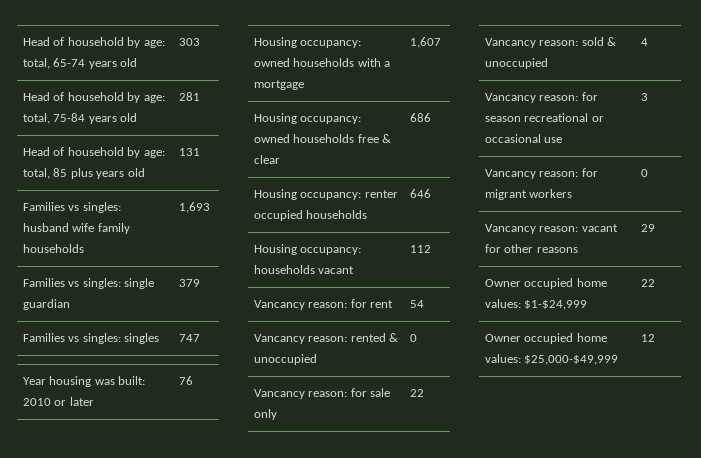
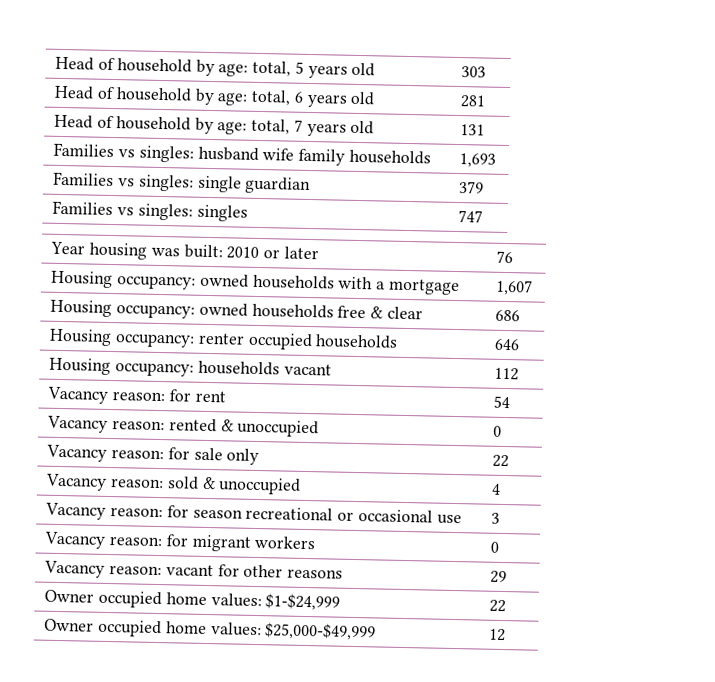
[23,37,165,48] [23,58,86,69] Head of household by age: total, 65-74 -> [55,56,304,77] Head of household by age: total, 5
[53,113,86,122] 75-84 -> [293,91,304,103] 6
[53,168,93,179] 85 plus -> [293,119,303,132] 7
[254,300,306,310] Vancancy -> [47,386,109,404] Vacancy
[254,334,306,344] Vancancy -> [47,415,109,433] Vacancy
[254,389,306,399] Vancancy -> [46,444,108,462] Vacancy
[485,38,537,48] Vancancy -> [45,473,108,491] Vacancy
[485,93,537,103] Vancancy -> [45,502,107,520] Vacancy
[485,169,537,179] Vancancy -> [44,531,107,549] Vacancy
[485,224,537,234] Vancancy -> [44,560,106,578] Vacancy

